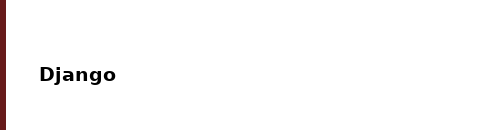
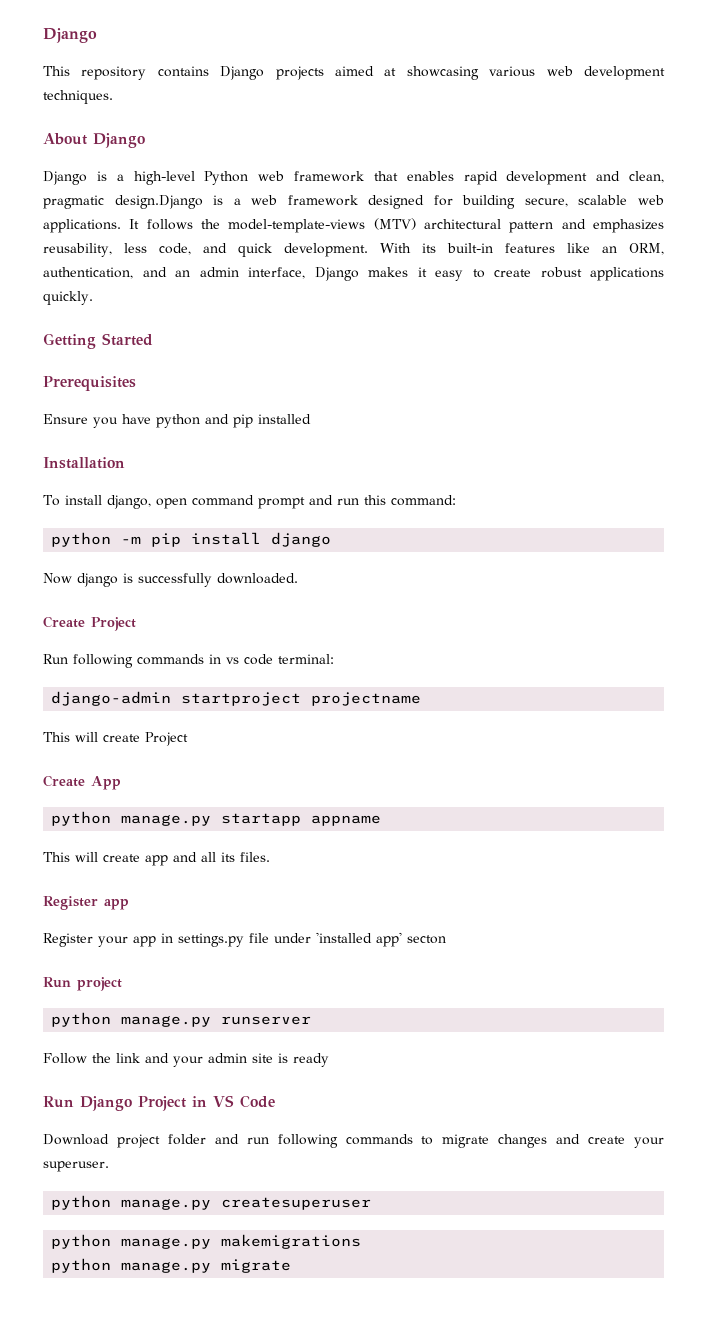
[39,67,116,85] Django -> [43,28,97,43] [43,66,665,80] [43,90,113,104] [43,133,145,148] [43,171,664,185] [43,195,664,209] [43,218,664,233] [43,243,664,257] [43,267,664,281] [43,291,93,305] [43,333,153,349] [43,376,136,391] [43,414,311,428] [43,457,125,469] [43,495,456,509] [51,532,332,547] [43,573,298,587] [43,616,136,631] [43,654,334,668] [51,691,422,706] [43,732,188,746] [43,775,121,790] [51,811,382,826] [43,852,270,866] [43,896,129,910] [43,932,446,947] [43,977,122,991] [51,1012,312,1027] [43,1053,329,1067] [43,1095,275,1111] [43,1134,664,1148] [43,1161,109,1172] [51,1195,372,1210] [51,1234,362,1249] [51,1258,292,1273] Django // This repository contains Django projects aimed at showcasing various web development techniques. // About Django // Django is a high-level Python web framework that enables rapid development and clean, pragmatic design.Django is a web framework designed for building secure, scalable web applications. It follows the model-template-views (MTV) architectural pattern and emphasizes reusability, less code, and quick development. With its built-in features like an ORM, authentication, and an admin interface, Django makes it easy to create robust applications quickly. // Getting Started // Prerequisites // Ensure you have python and pip installed // Installation // To install django, open command prompt and run this command: // python -m pip install django // Now django is successfully downloaded. // Create Project // Run following commands in vs code terminal: // django-admin startproject projectname // This will create Project // Create App // python manage.py startapp appname // This will create app and all its files. // Register app // Register your app in settings.py file under 'installed app' secton // Run project // python manage.py runserver // Follow the link and your admin site is ready // Run Django Project in VS Code // Download project folder and run following commands to migrate changes and create your superuser. // python manage.py createsuperuser // python manage.py makemigrations // python manage.py migrate

